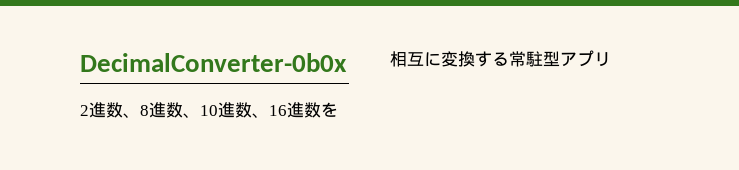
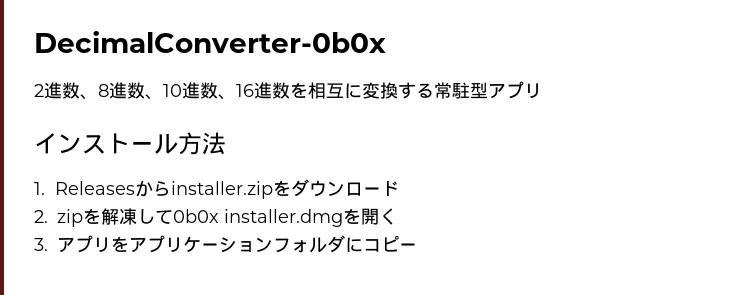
(611, 59) none -> [34,132,226,155] [34,179,399,199] [34,208,397,227] [34,235,417,253] // インストール方法 // 1. Releasesからinstaller.zipをダウンロード // 2. zipを解凍して0b0x installer.dmgを開く // 3.アプリをアプリケーションフォルダにコピー

